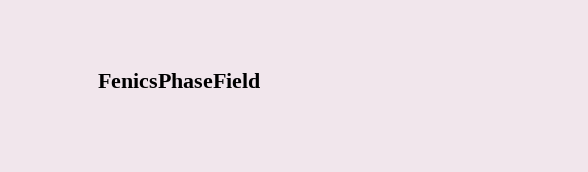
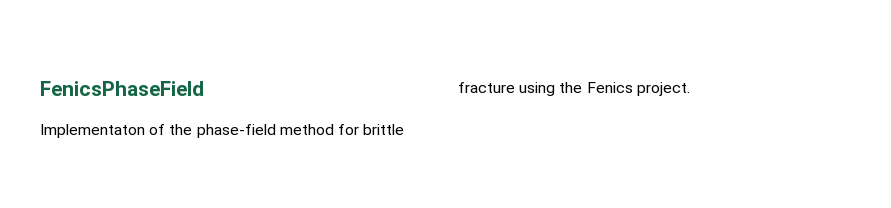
(260, 80) none -> [40,124,405,138] [458,82,690,96] // Implementaton of the phase-field method for brittle fracture using the Fenics project.

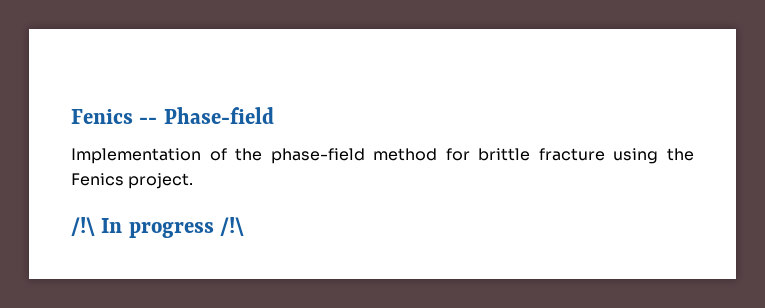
[40,81,204,96] [40,124,145,138] FenicsPhaseField // Implementaton -> [71,107,274,124] [71,148,201,164] Fenics -- Phase-field // Implementation
(690, 89) none -> [71,217,245,238] // /!\ In progress /!\

